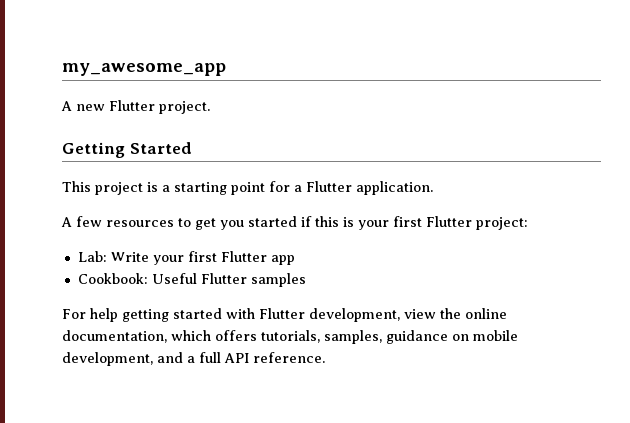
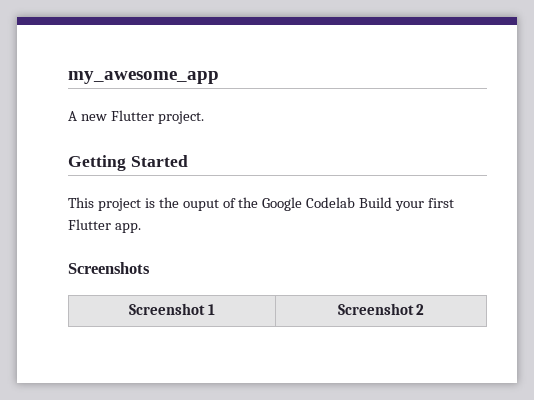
[162,181,433,195] [61,216,528,230] [77,251,295,265] [77,273,306,287] [62,308,507,322] [62,330,518,344] [62,352,325,366] a starting point for a Flutter application. // A few resources to get you started if this is your first Flutter project: // Lab: Write your first Flutter app // Cookbook: Useful Flutter samples // For help getting started with Flutter development, view the online documentation, which offers tutorials, samples, guidance on mobile development, and a full API reference. -> [158,197,455,211] [68,219,141,233] [68,262,150,274] [129,303,215,315] [337,303,425,315] the ouput of the Google Codelab Build your first Flutter app. // Screenshots // Screenshot 1 | Screenshot 2

